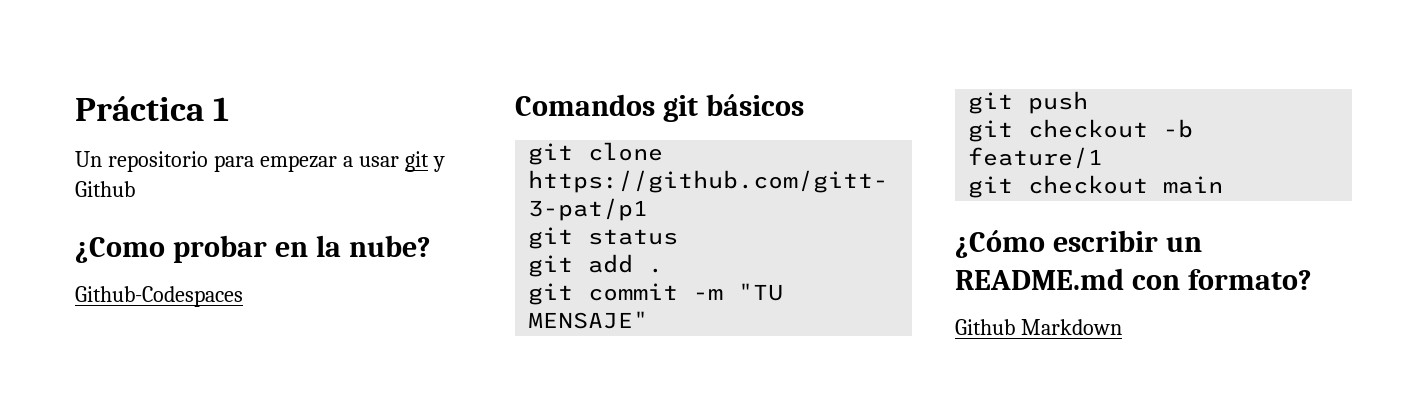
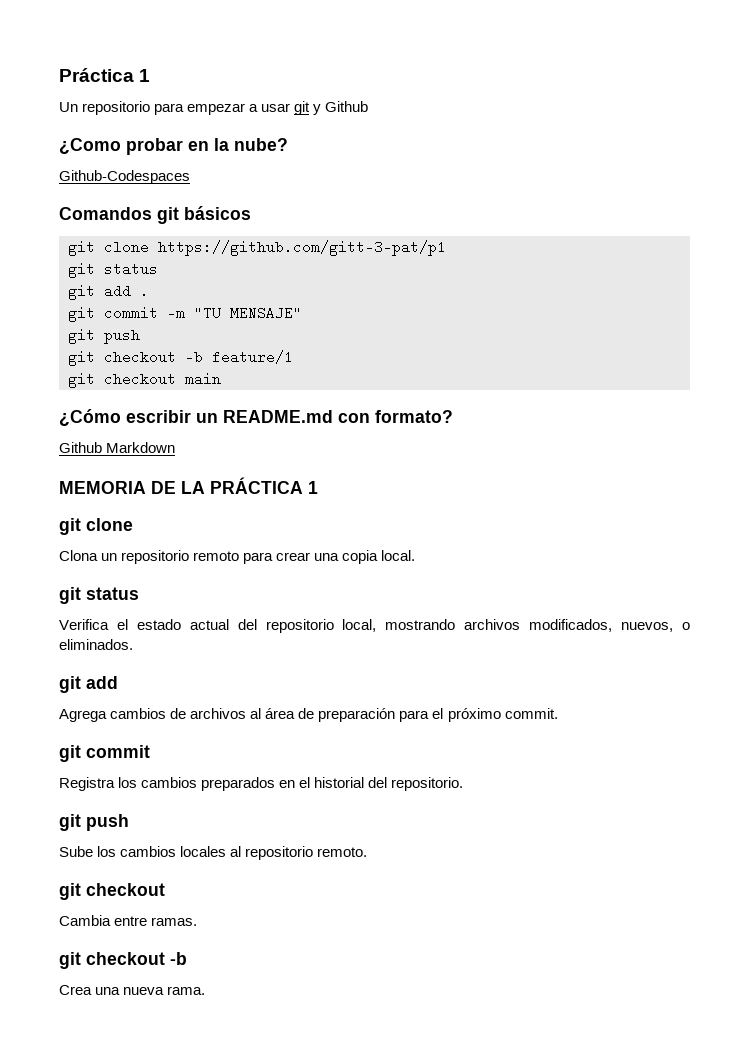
(1122, 327) none -> [59,477,318,494] [59,518,133,535] [59,550,416,564] [59,587,139,604] [59,619,690,633] [59,639,133,650] [59,676,118,693] [59,708,558,722] [59,745,150,762] [59,777,464,791] [59,814,129,831] [59,846,368,860] [59,883,165,900] [59,915,198,926] [59,952,187,969] [59,985,206,995] // MEMORIA DE LA PRÁCTICA 1 // git clone // Clona un repositorio remoto para crear una copia local. // git status // Verifica el estado actual del repositorio local, mostrando archivos modificados, nuevos, o eliminados. // git add // Agrega cambios de archivos al área de preparación para el próximo commit. // git commit // Registra los cambios preparados en el historial del repositorio. // git push // Sube los cambios locales al repositorio remoto. // git checkout // Cambia entre ramas. // git checkout -b // Crea una nueva rama.

